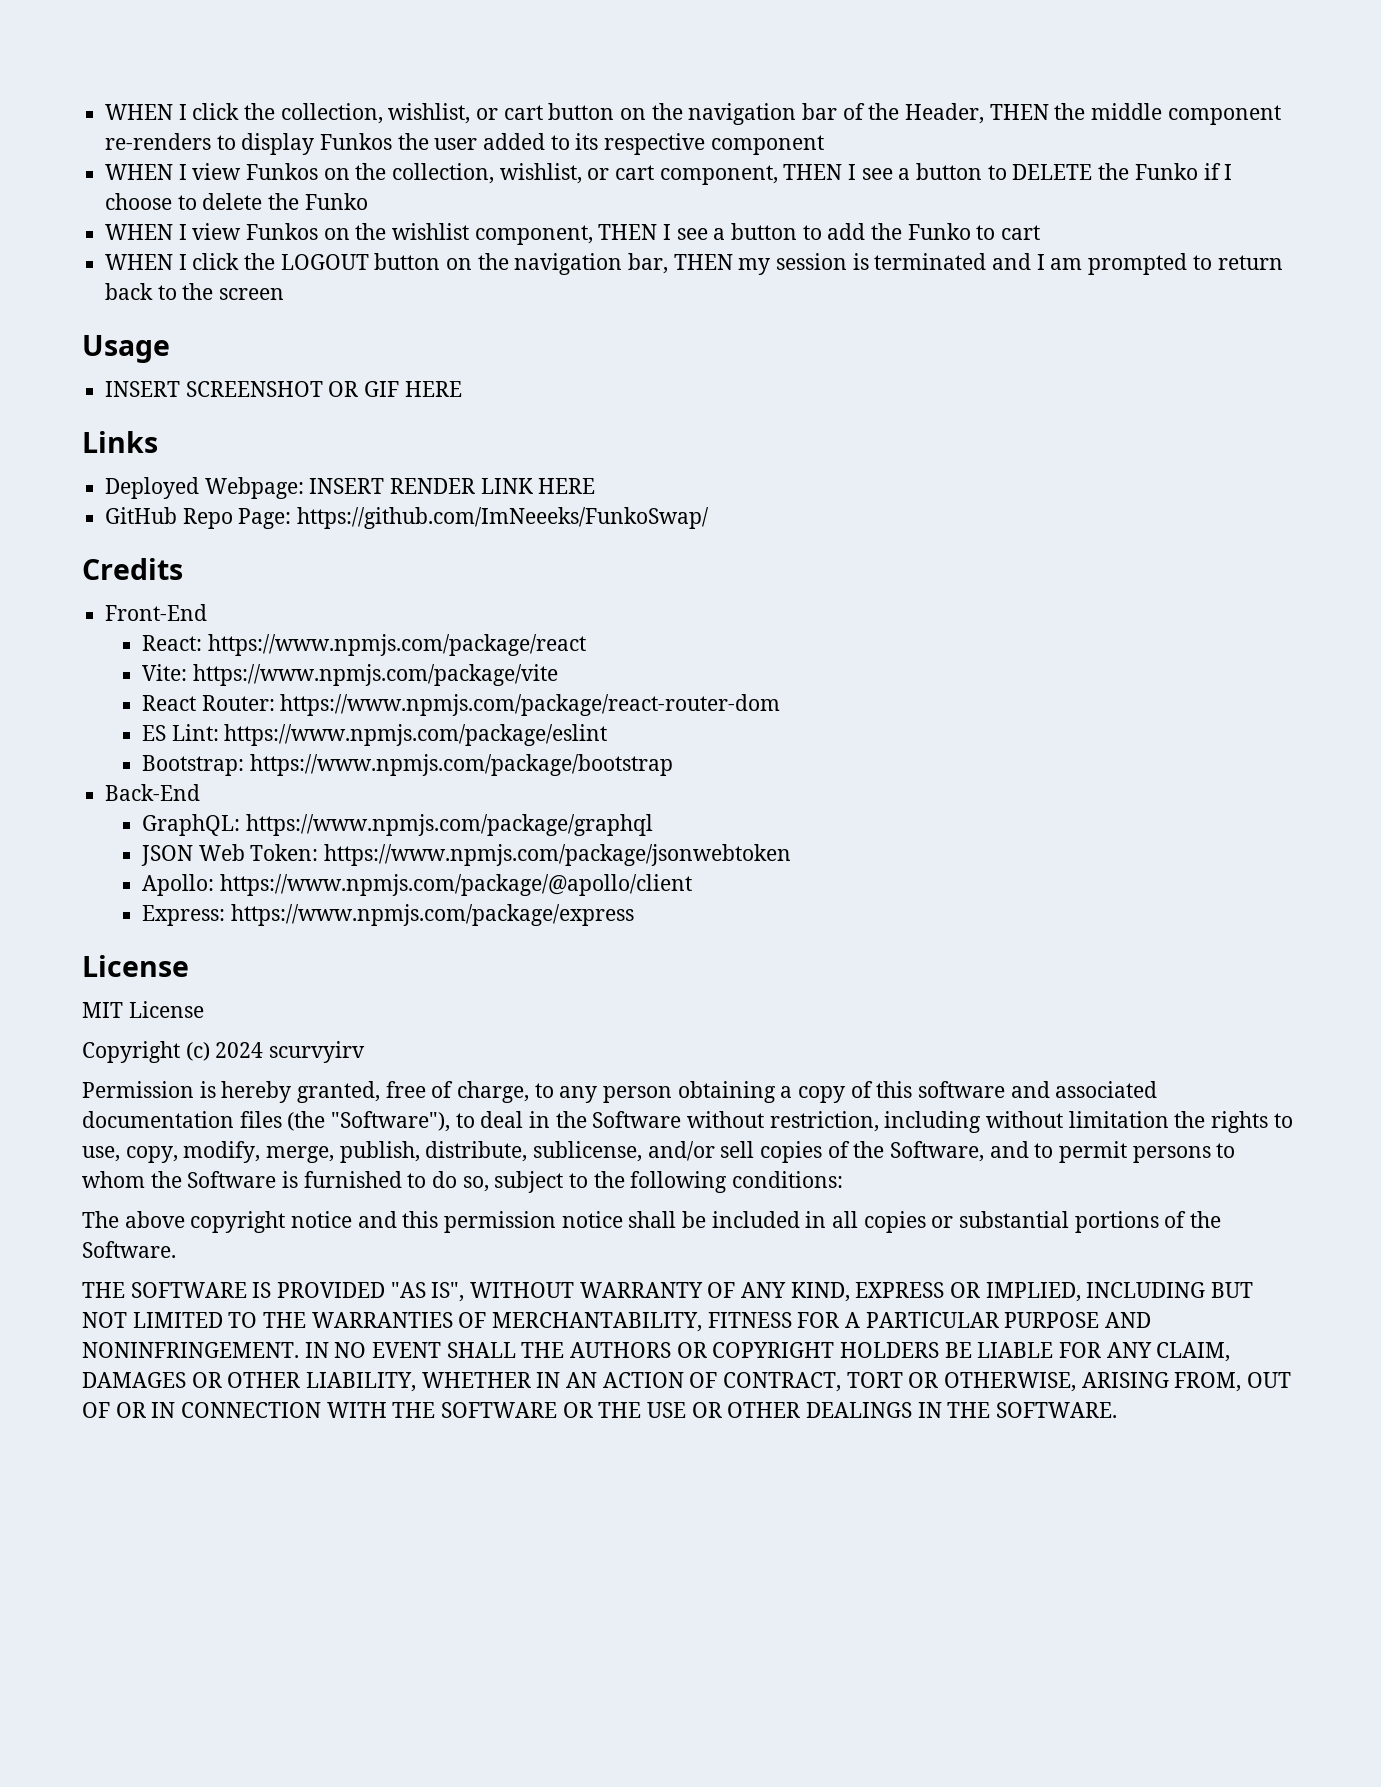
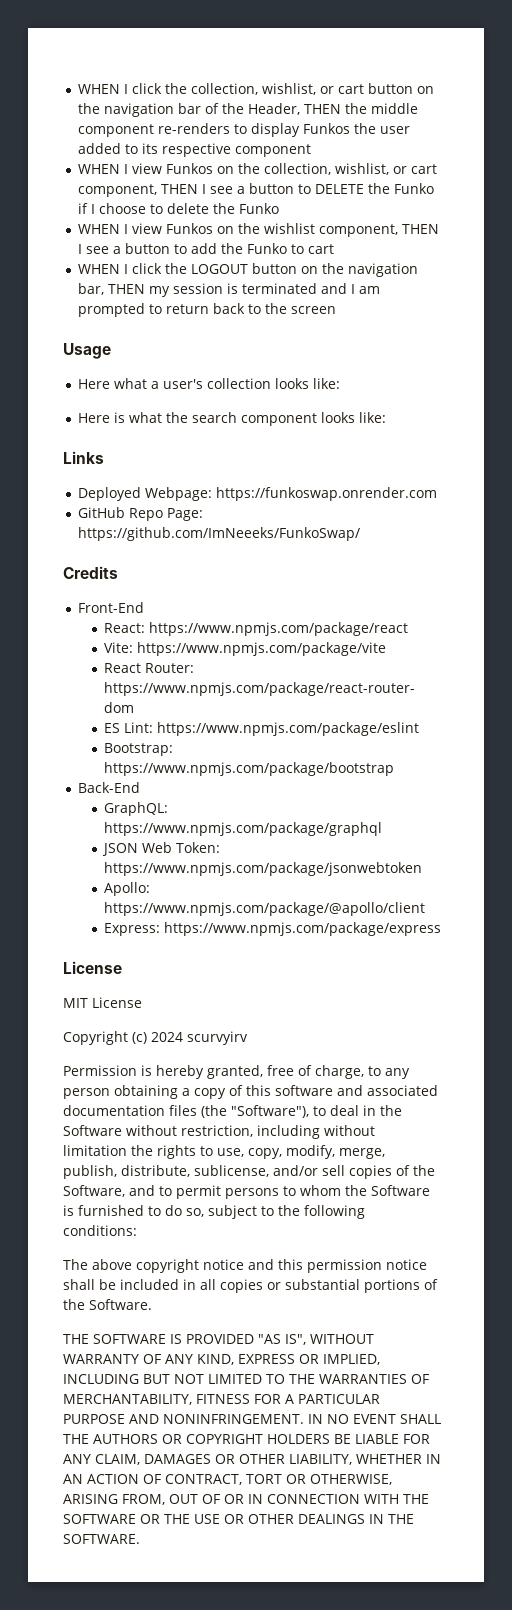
[105,381,462,397] INSERT SCREENSHOT OR GIF HERE -> [77,378,340,389] [77,412,386,426] Here what a user's collection looks like: // Here is what the search component looks like:
[309,478,596,494] INSERT RENDER LINK HERE -> [215,487,437,501] https://funkoswap.onrender.com

